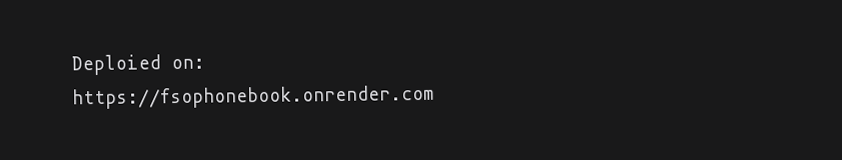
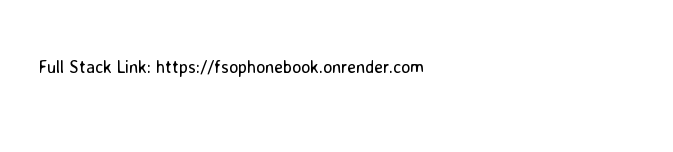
[71,54,205,76] Deploied on: // -> [38,60,151,73] Full Stack Link:

